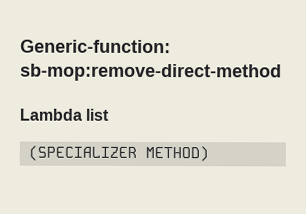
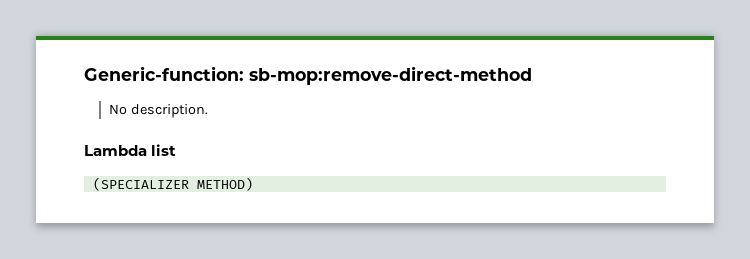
(282, 72) none -> [108,104,208,118] // No description.

